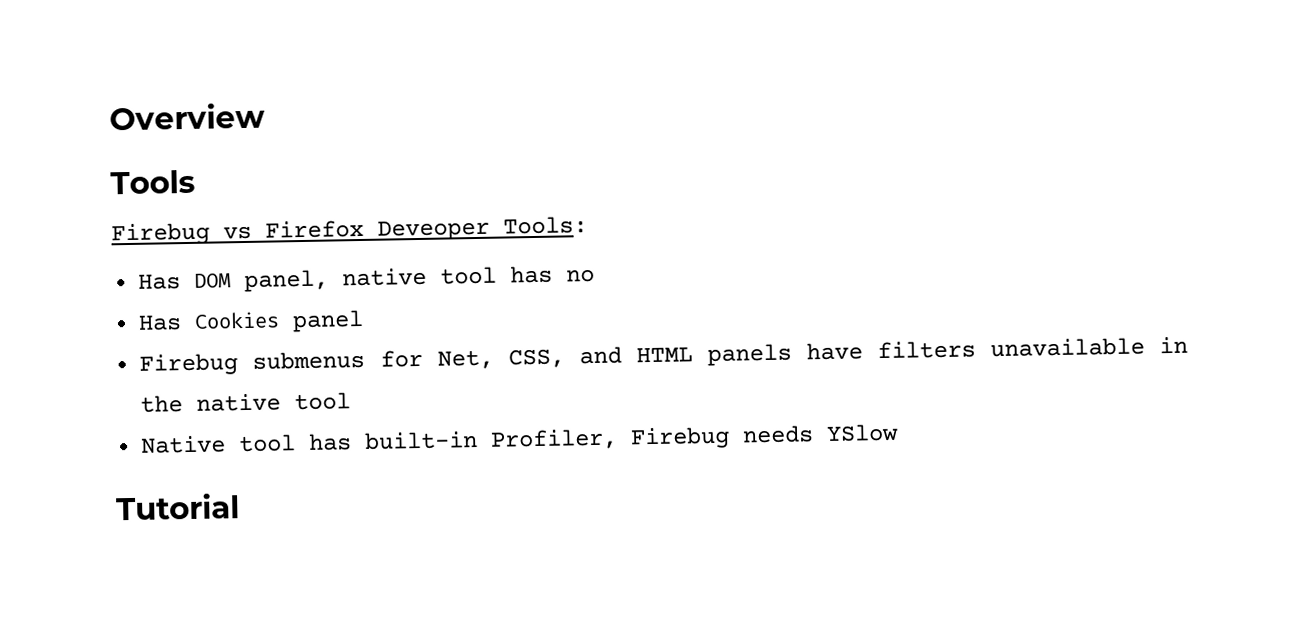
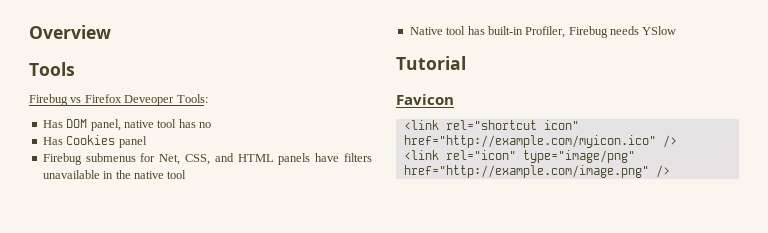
(240, 507) none -> [396,94,454,105] [403,120,579,130] [403,135,677,148] [403,150,635,163] [403,165,670,178] // Favicon // <link rel="shortcut icon" href="http://example.com/myicon.ico" /> // <link rel="icon" type="image/png" href="http://example.com/image.png" />

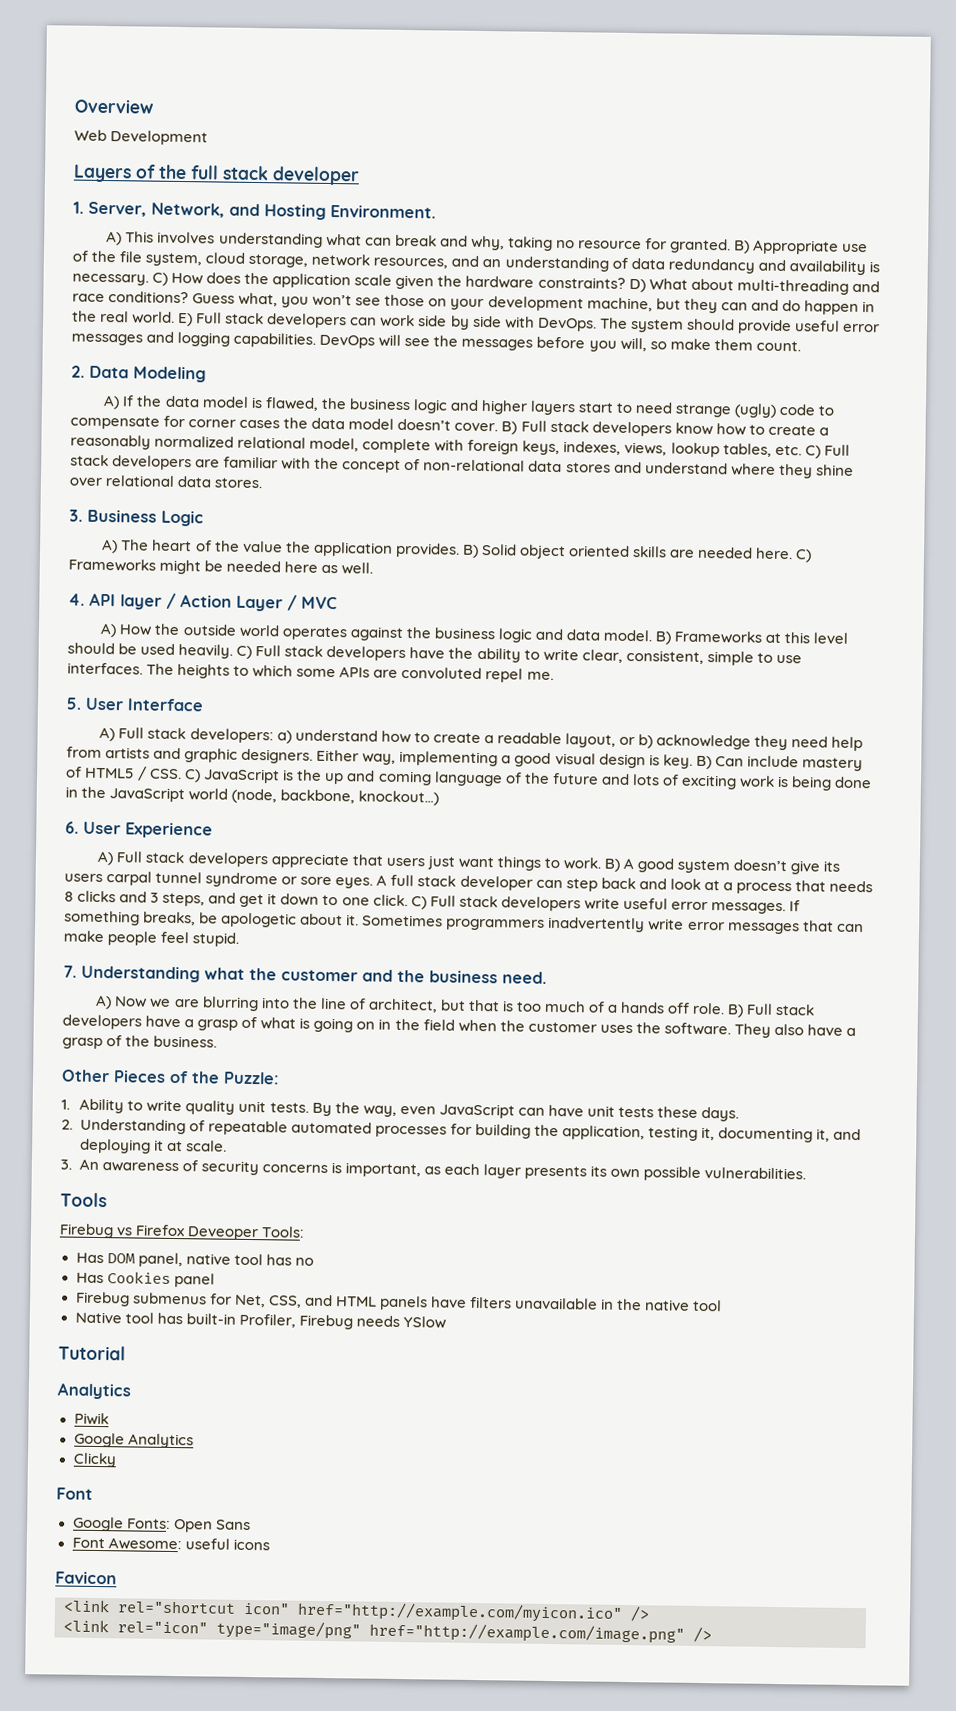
(111, 32) none -> [74,129,209,146] [73,164,360,186] [73,201,436,220] [106,231,869,255] [72,250,880,276] [72,272,880,295] [72,291,875,315] [72,310,880,335] [71,331,801,352] [71,365,206,383] [103,394,835,418] [70,415,829,437] [70,434,850,459] [70,454,854,479] [69,475,263,489] [69,509,204,527] [101,538,813,563] [68,558,374,575] [68,592,337,612] [100,622,849,645] [67,642,802,666] [67,662,554,683] [66,697,204,712] [99,726,864,752] [66,746,863,772] [65,766,873,791] [65,786,440,806] [65,821,213,839] [97,850,841,875] [64,871,873,895] [64,890,800,915] [64,910,864,935] [63,930,240,947] [63,965,547,984] [95,994,816,1018] [62,1014,857,1038] [62,1035,218,1050] [61,1069,280,1085] [61,1098,740,1122] [61,1118,862,1143] [79,1138,227,1154] [60,1158,807,1181] // Web Development // Layers of the full stack developer // 1. Server, Network, and Hosting Environment. // A) This involves understanding what can break and why, taking no resource for granted. B) Appropriate use of the file system, cloud storage, network resources, and an understanding of data redundancy and availability is necessary. C) How does the application scale given the hardware constraints? D) What about multi-threading and race conditions? Guess what, you won’t see those on your development machine, but they can and do happen in the real world. E) Full stack developers can work side by side with DevOps. The system should provide useful error messages and logging capabilities. DevOps will see the messages before you will, so make them count. // 2. Data Modeling // A) If the data model is flawed, the business logic and higher layers start to need strange (ugly) code to compensate for corner cases the data model doesn’t cover. B) Full stack developers know how to create a reasonably normalized relational model, complete with foreign keys, indexes, views, lookup tables, etc. C) Full stack developers are familiar with the concept of non-relational data stores and understand where they shine over relational data stores. // 3. Business Logic // A) The heart of the value the application provides. B) Solid object oriented skills are needed here. C) Frameworks might be needed here as well. // 4. API layer / Action Layer / MVC // A) How the outside world operates against the business logic and data model. B) Frameworks at this level should be used heavily. C) Full stack developers have the ability to write clear, consistent, simple to use interfaces. The heights to which some APIs are convoluted repel me. // 5. User Interface // A) Full stack developers: a) understand how to create a readable layout, or b) acknowledge they need help from artists and graphic designers. Either way, implementing a good visual design is key. B) Can include mastery of HTML5 / CSS. C) JavaScript is the up and coming language of the future and lots of exciting work is being done in the JavaScript world (node, backbone, knockout…) // 6. User Experience // A) Full stack developers appreciate that users just want things to work. B) A good system doesn’t give its users carpal tunnel syndrome or sore eyes. A full stack developer can step back and look at a process that needs 8 clicks and 3 steps, and get it down to one click. C) Full stack developers write useful error messages. If something breaks, be apologetic about it. Sometimes programmers inadvertently write error messages that can make people feel stupid. // 7. Understanding what the customer and the business need. // A) Now we are blurring into the line of architect, but that is too much of a hands off role. B) Full stack developers have a grasp of what is going on in the field when the customer uses the software. They also have a grasp of the business. // Other Pieces of the Puzzle: // 1. Ability to write quality unit tests. By the way, even JavaScript can have unit tests these days. // 2. Understanding of repeatable automated processes for building the application, testing it, documenting it, and deploying it at scale. // 3. An awareness of security concerns is important, as each layer presents its own possible vulnerabilities.
(466, 63) none -> [57,1382,131,1400] [73,1412,109,1426] [73,1432,194,1449] [72,1452,117,1468] [56,1487,93,1500] [72,1516,251,1533] [71,1537,270,1551] // Analytics // Piwik // Google Analytics // Clicky // Font // Google Fonts: Open Sans // Font Awesome: useful icons

